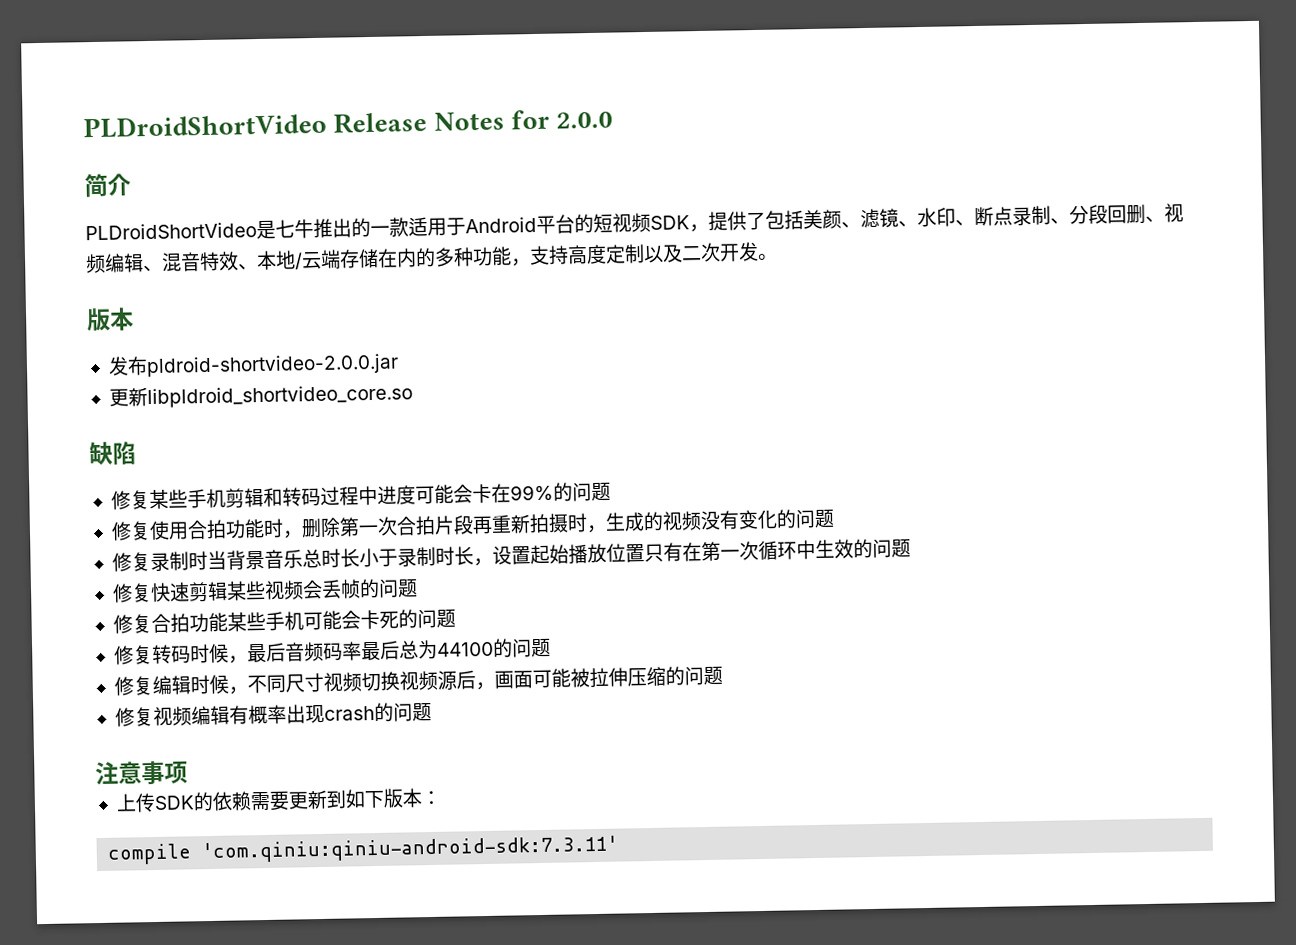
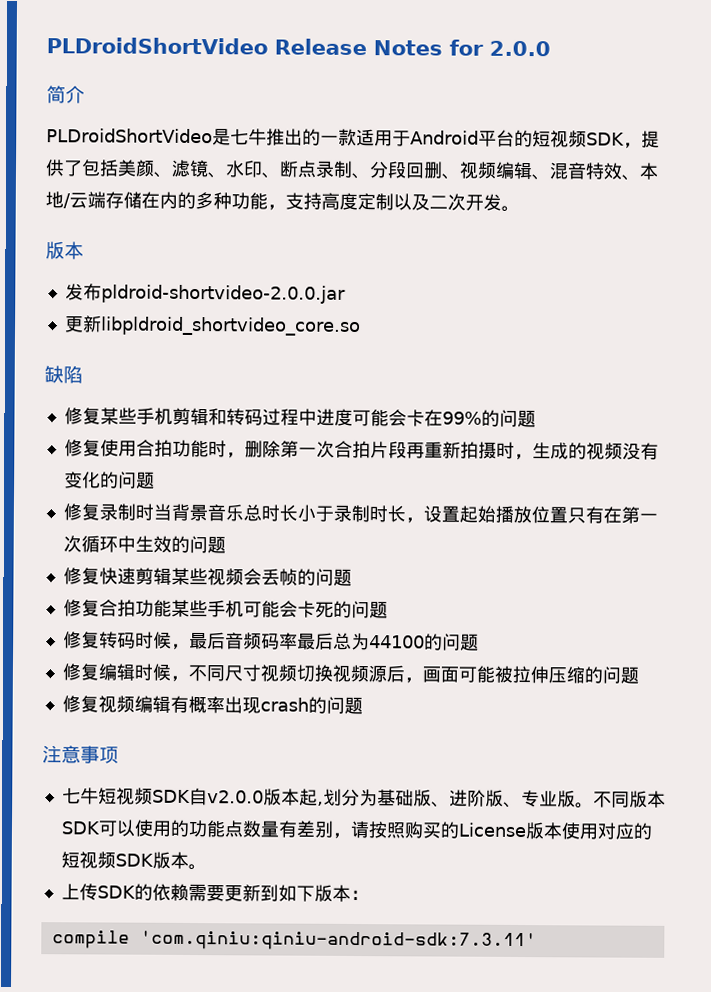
(188, 772) none -> [61,787,666,809] [60,819,653,840] [60,851,207,871] // 七牛短视频SDK自v2.0.0版本起,划分为基础版、进阶版、专业版。不同版本SDK可以使用的功能点数量有差别，请按照购买的License版本使用对应的短视频SDK版本。

